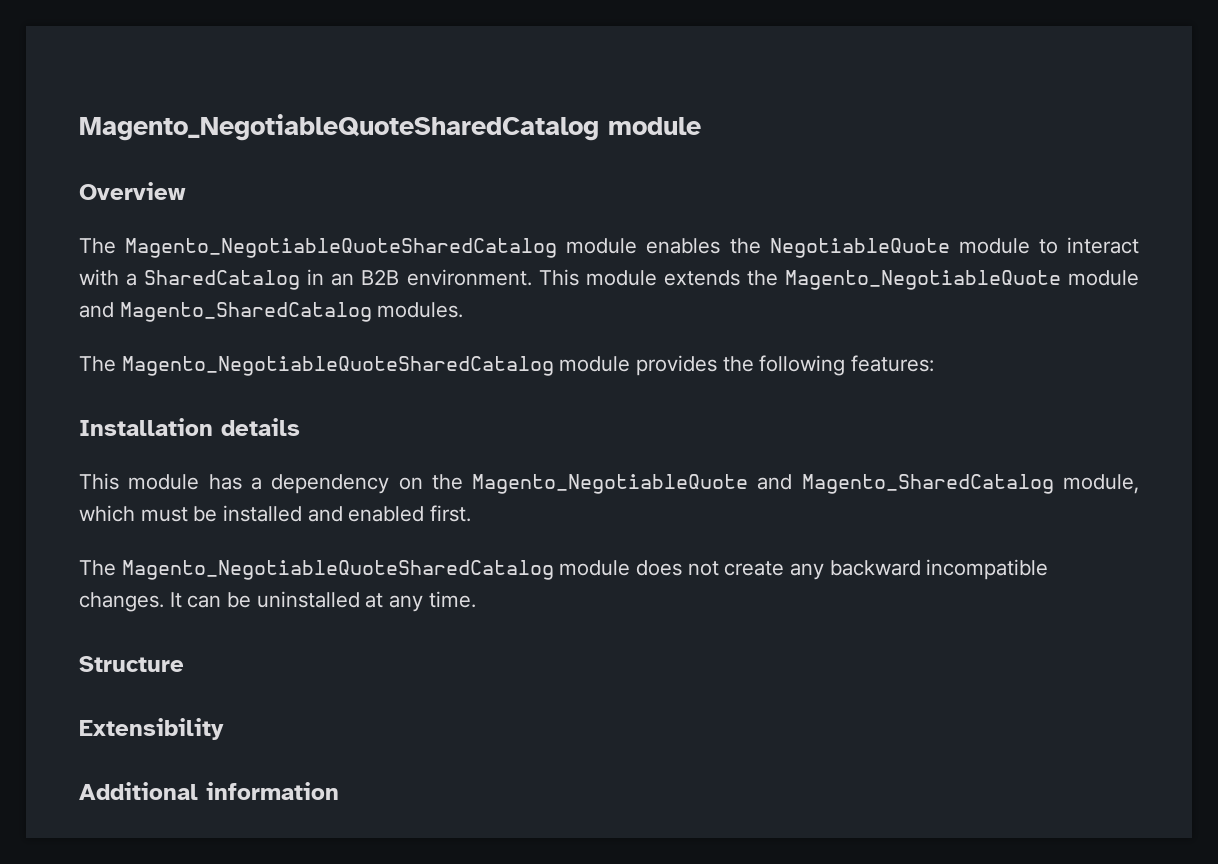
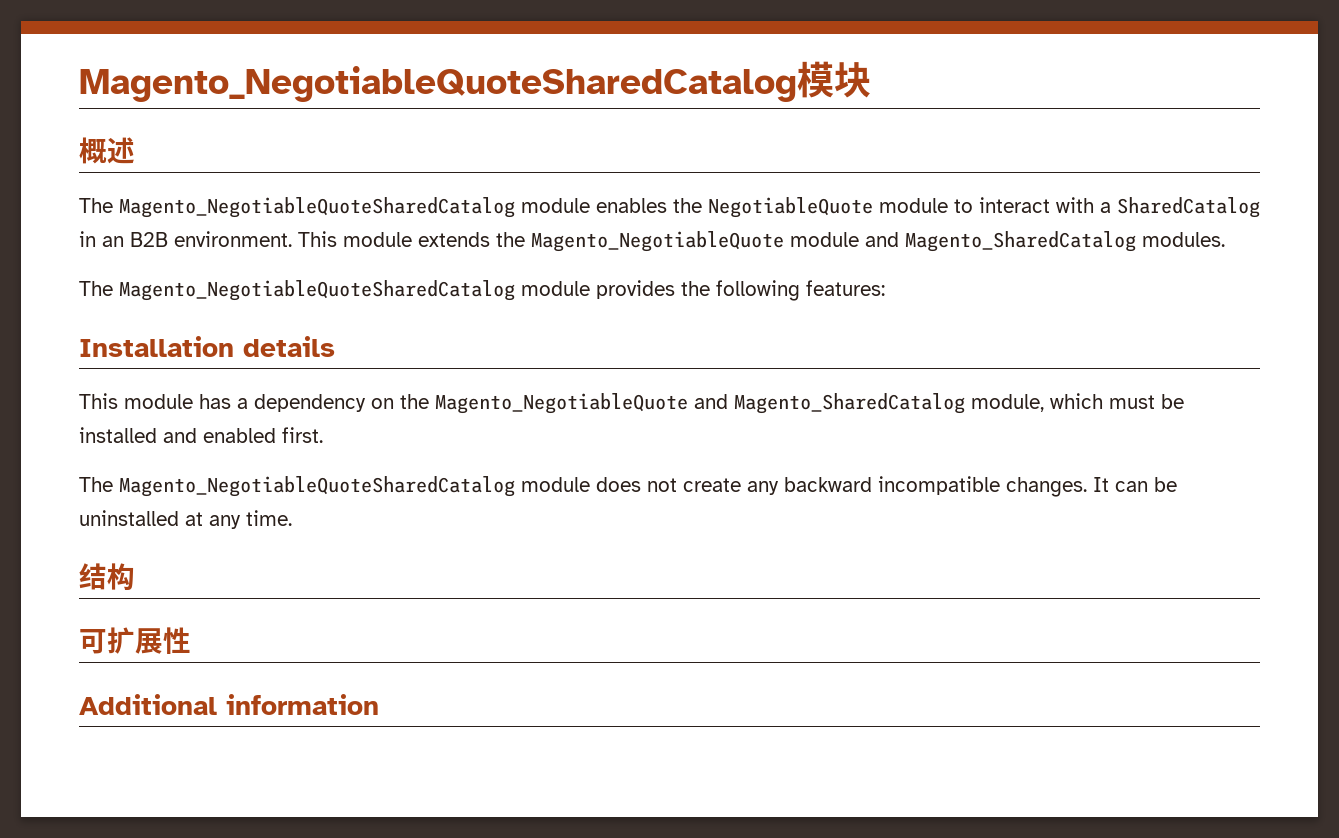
[79,114,701,141] [79,182,186,200] Magento_NegotiableQuoteSharedCatalog module // Overview -> [79,61,871,102] [79,137,135,164] Magento_NegotiableQuoteSharedCatalog模块 // 概述
[79,656,184,672] [79,718,224,740] Structure // Extensibility -> [79,563,135,591] [79,627,191,654] 结构 // 可扩展性

